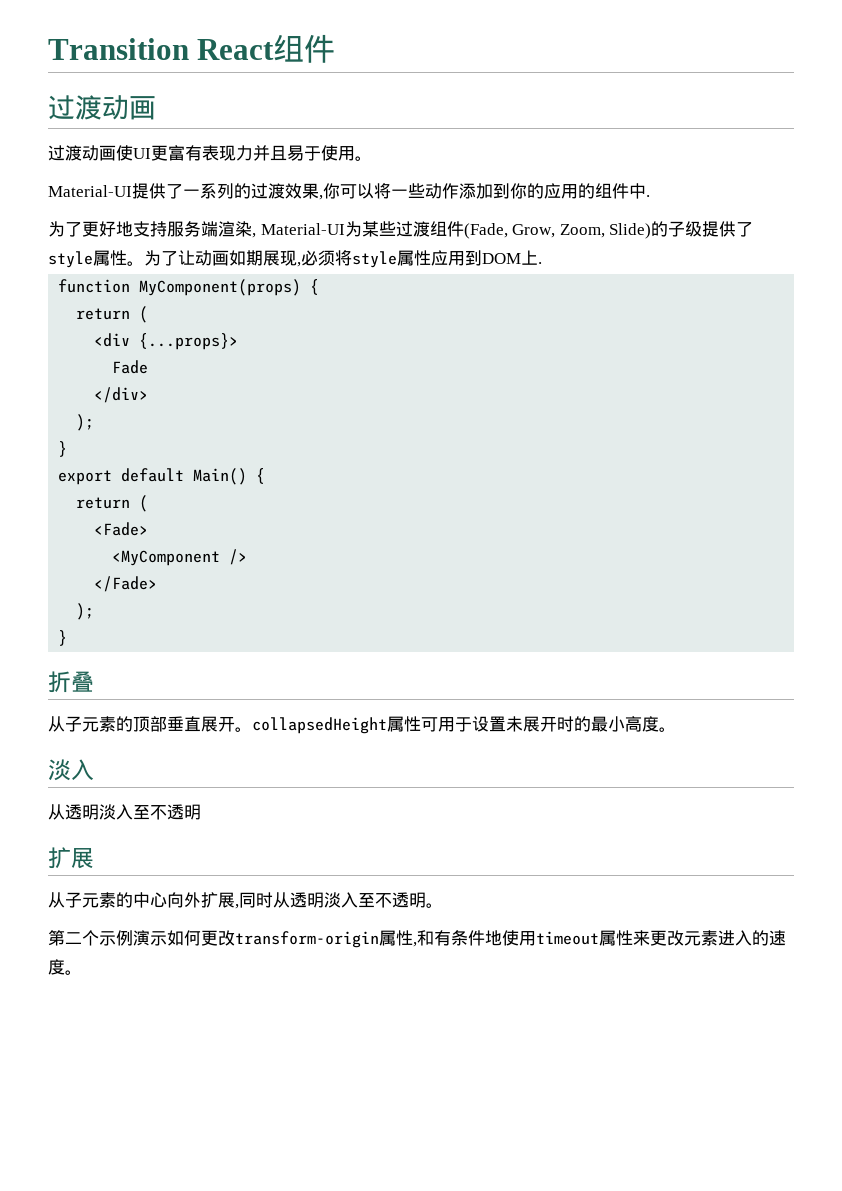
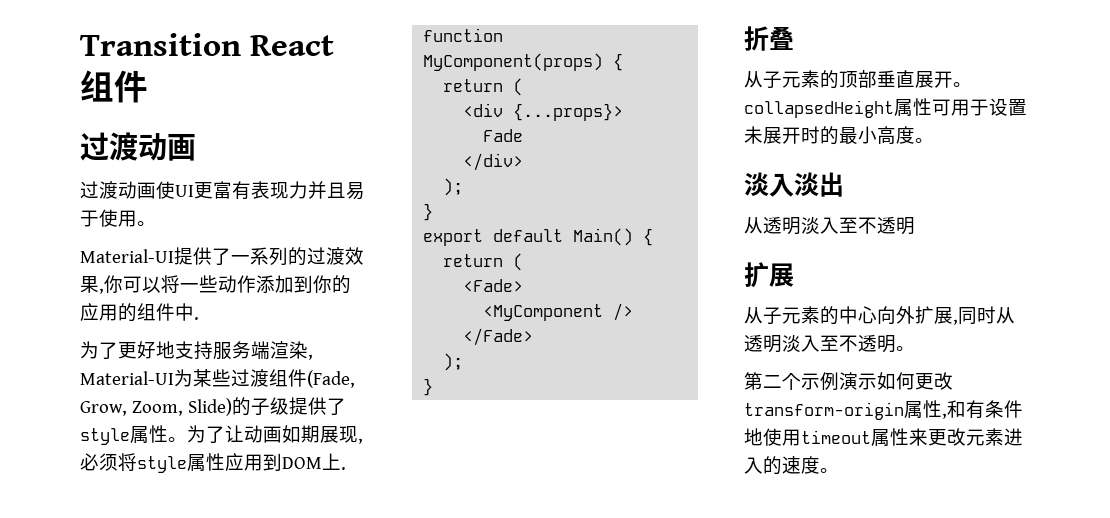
(94, 770) none -> [794,172,844,197] 淡出

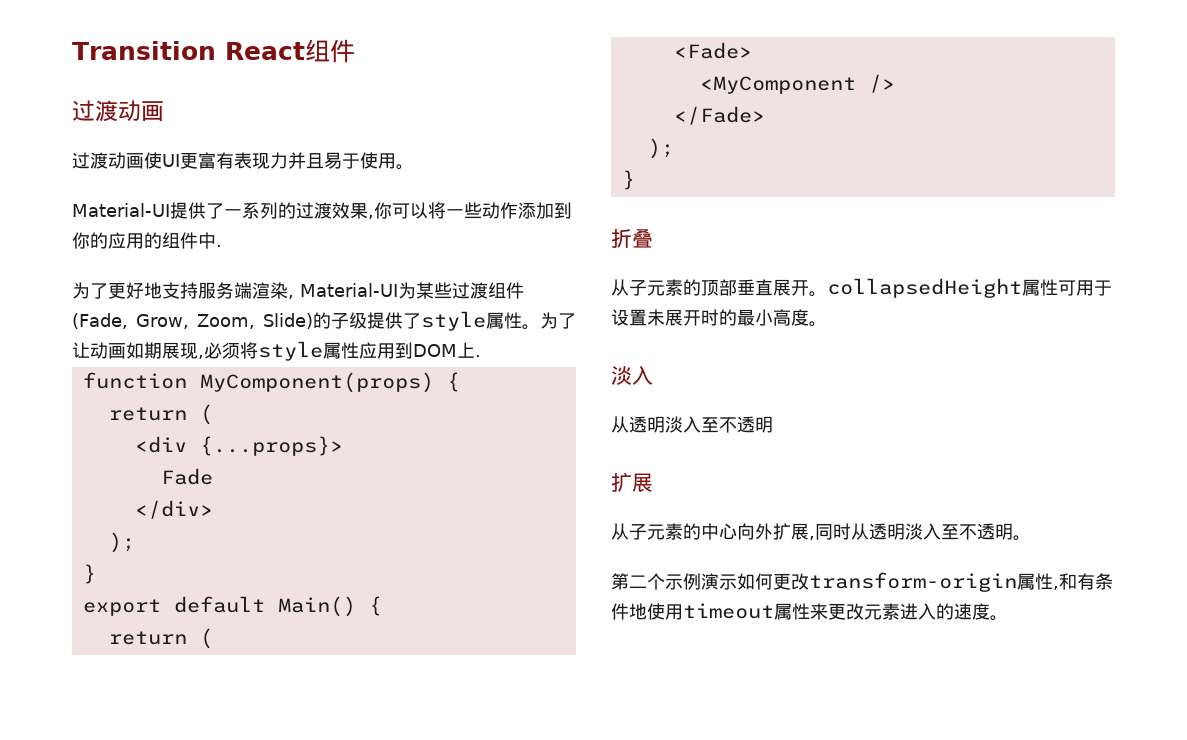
[794,172,844,197] 淡出 -> (653, 375) none

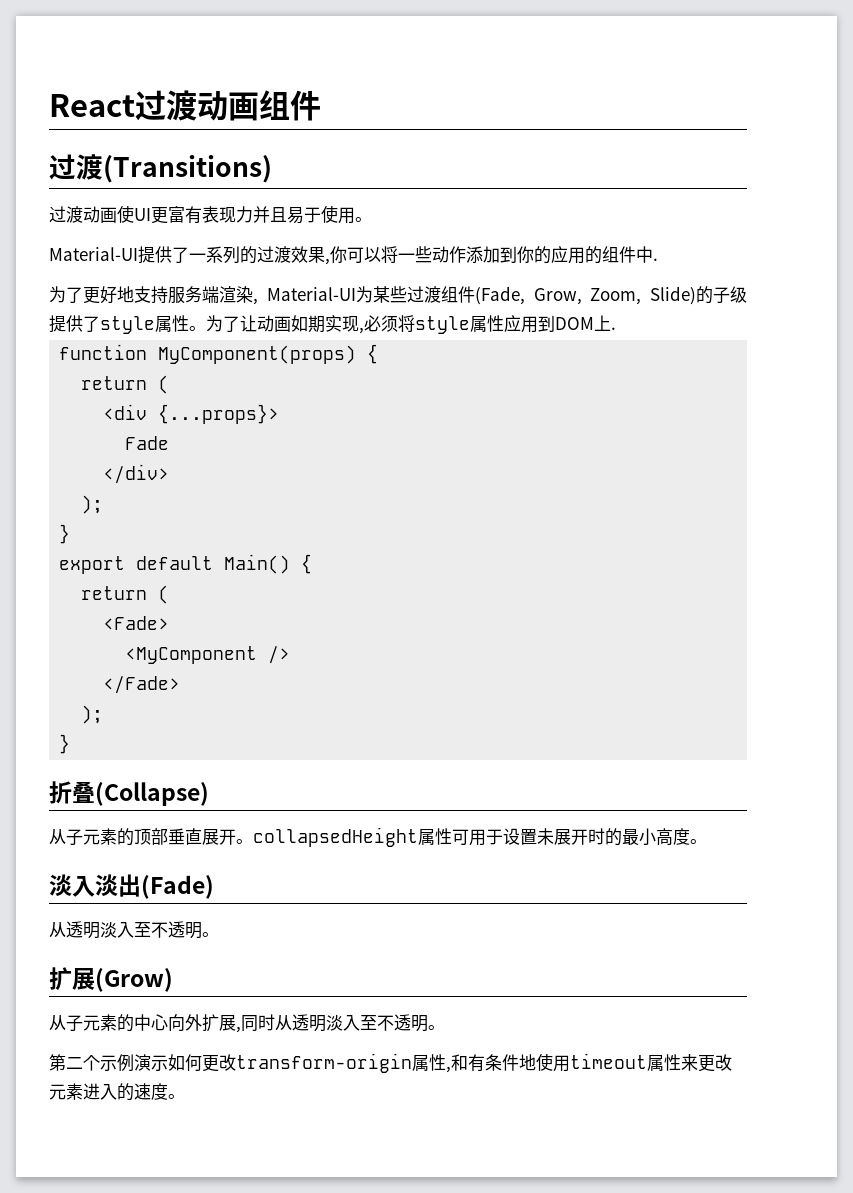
[72,41,305,60] Transition React -> [49,90,259,121] React过渡动画
[118,100,164,122] 动画 -> [103,155,272,183] (Transitions)
[162,342,180,359] 展 -> [325,315,342,332] 实
(653, 238) none -> [95,782,209,806] (Collapse)
[611,416,773,433] [611,472,653,492] // 从透明淡入至不透明 // 扩展 -> [95,874,214,899] [49,921,219,939] [49,967,173,992] 淡出(Fade) // 从透明淡入至不透明。 // 扩展(Grow)

